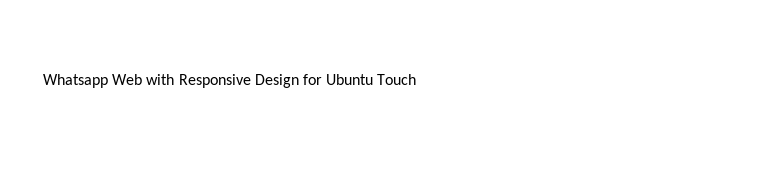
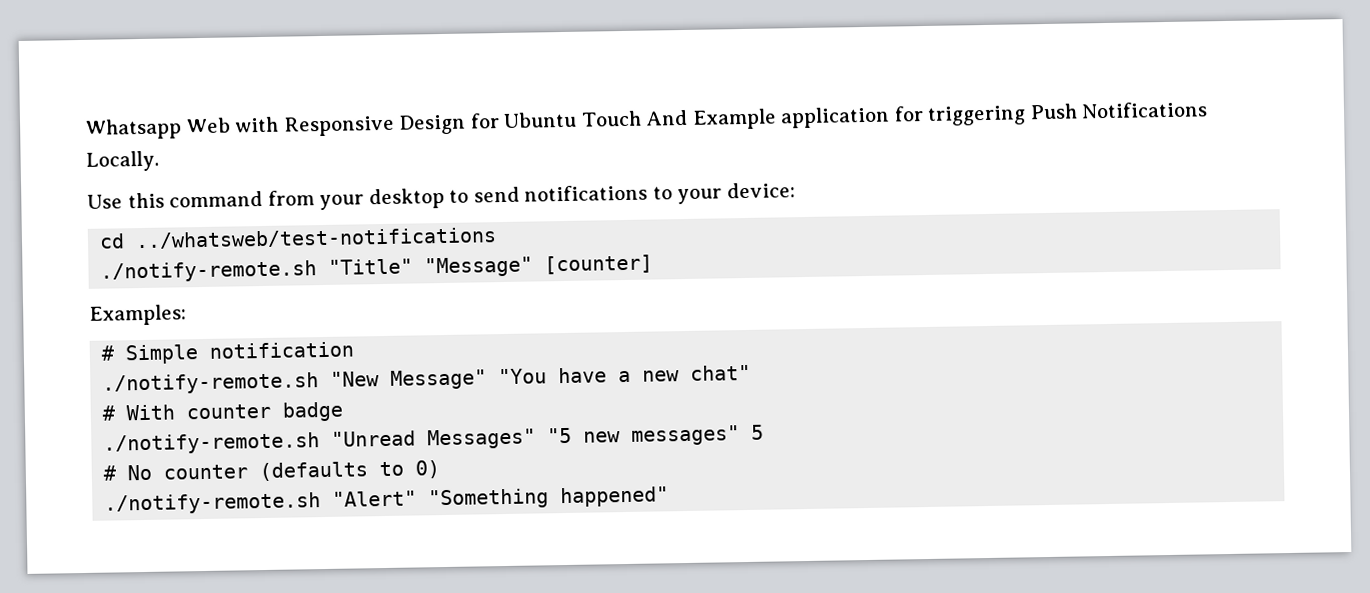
(417, 79) none -> [645,101,1209,130] [86,150,159,172] [87,182,796,211] [99,227,498,250] [100,254,654,283] [89,304,187,326] [101,341,355,365] [102,364,752,395] [102,401,345,422] [103,424,765,455] [103,460,441,482] [104,486,670,515] And Example application for triggering Push Notifications Locally. // Use this command from your desktop to send notifications to your device: // cd ../whatsweb/test-notifications // ./notify-remote.sh "Title" "Message" [counter] // Examples: // # Simple notification // ./notify-remote.sh "New Message" "You have a new chat" // # With counter badge // ./notify-remote.sh "Unread Messages" "5 new messages" 5 // # No counter (defaults to 0) // ./notify-remote.sh "Alert" "Something happened"

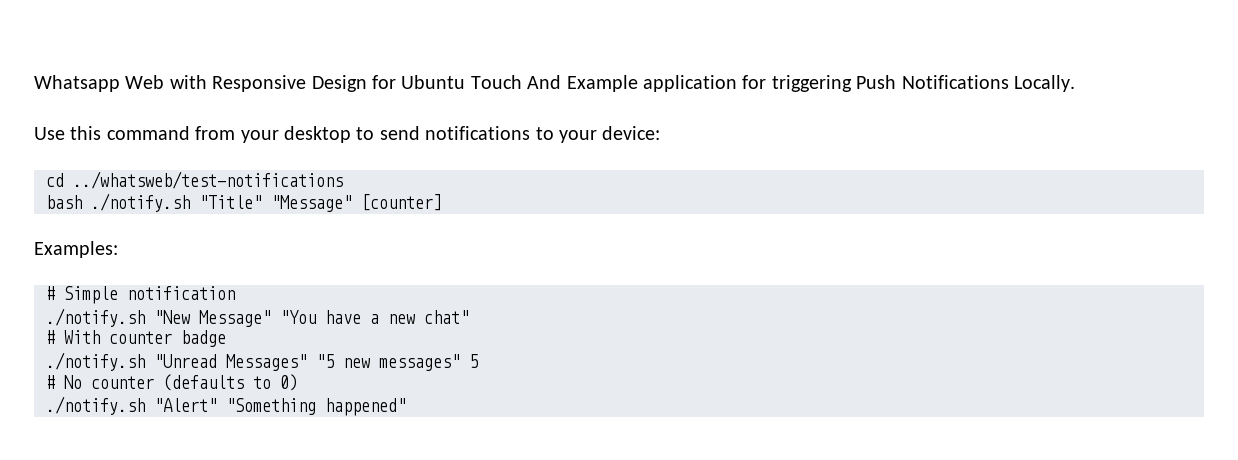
[100,260,318,283] ./notify-remote.sh -> [46,193,190,212] bash ./notify.sh
[102,372,320,395] ./notify-remote.sh -> [46,308,145,327] ./notify.sh
[103,432,321,455] ./notify-remote.sh -> [46,352,145,371] ./notify.sh
[104,492,322,515] ./notify-remote.sh -> [46,396,145,415] ./notify.sh

